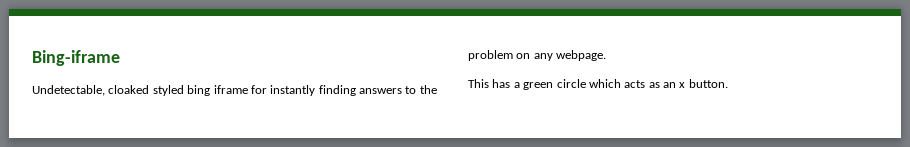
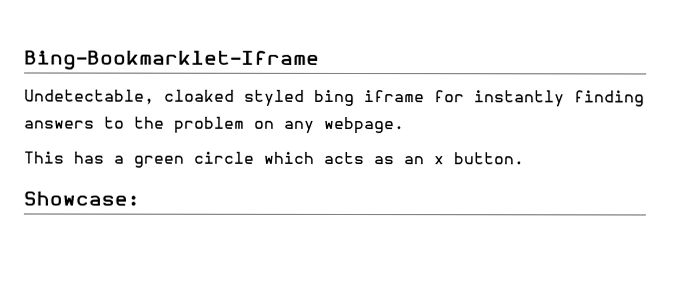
[32,50,120,66] Bing-iframe -> [24,50,320,70] Bing-Bookmarklet-Iframe
(728, 83) none -> [23,191,139,206] // Showcase:

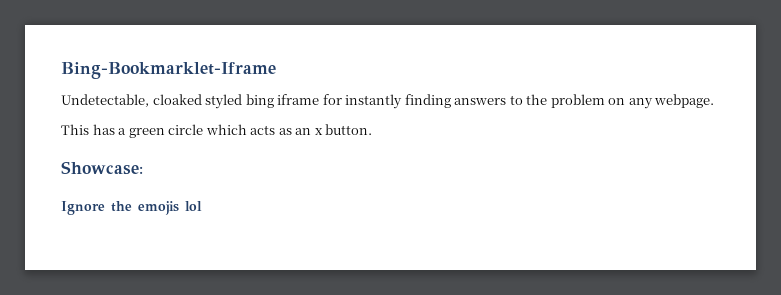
(139, 198) none -> [61,201,202,215] // Ignore the emojis lol

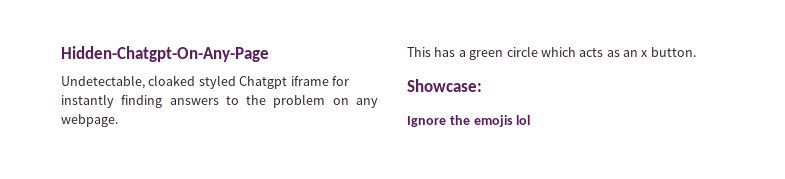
[61,62,276,79] Bing-Bookmarklet-Iframe -> [61,46,269,62] Hidden-Chatgpt-On-Any-Page
[245,94,274,108] bing -> [239,76,288,89] Chatgpt

